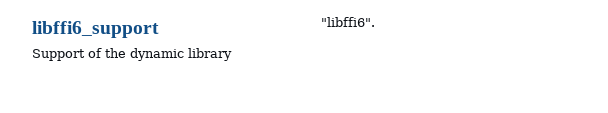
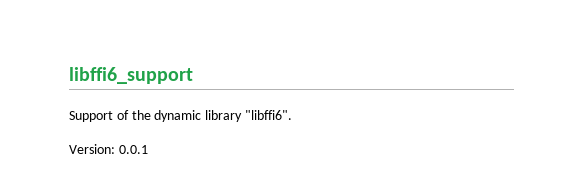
(375, 22) none -> [69,144,148,154] // Version: 0.0.1

